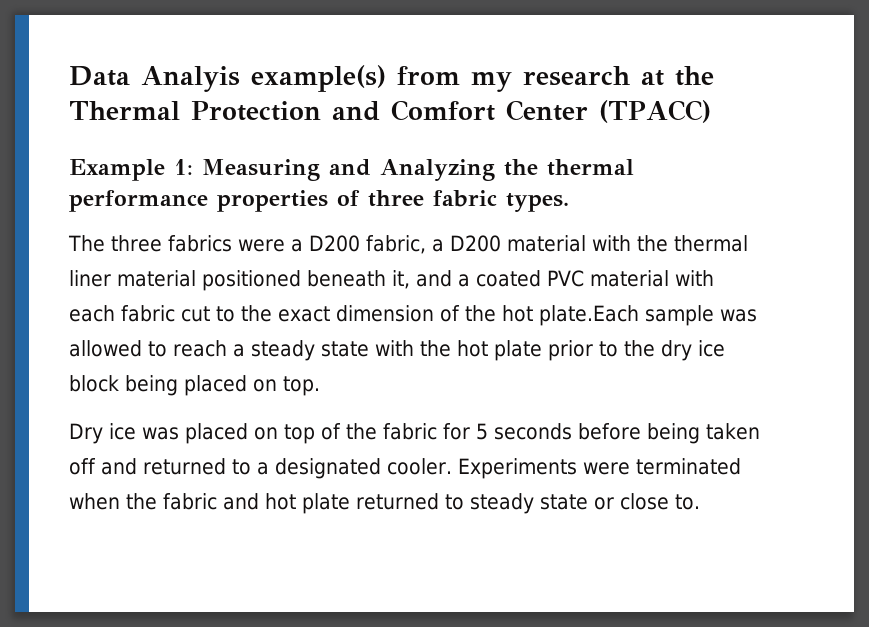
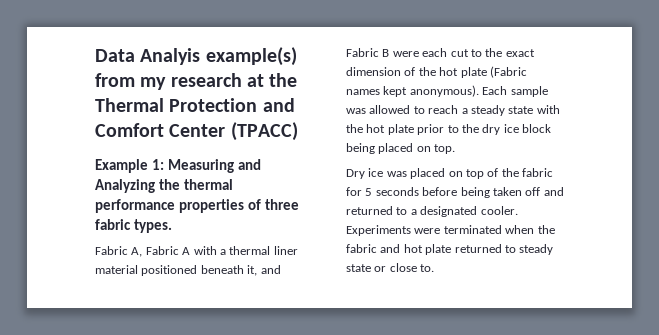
[68,235,668,254] The three fabrics were a D200 fabric, a D200 material with the -> [95,246,226,257] Fabric A, Fabric A with a
[458,270,714,287] [69,305,175,322] a coated PVC material with each fabric -> [346,48,448,57] Fabric B were each
[539,305,639,326] plate.Each -> [460,66,527,78] [346,85,508,97] plate (Fabric names kept anonymous). Each

